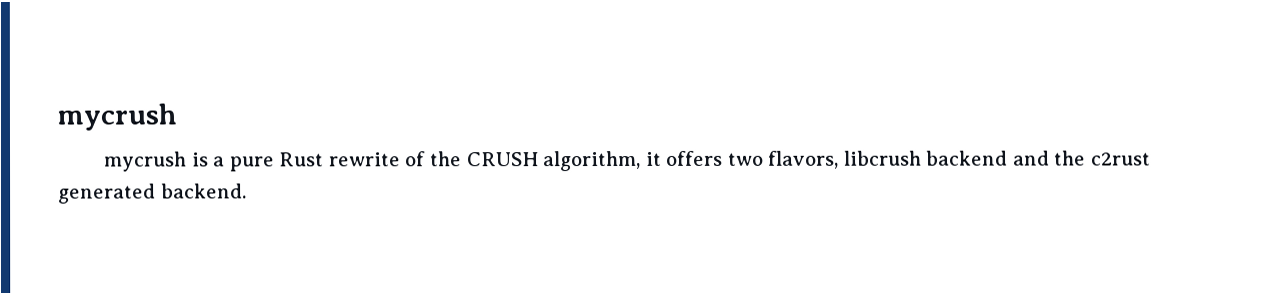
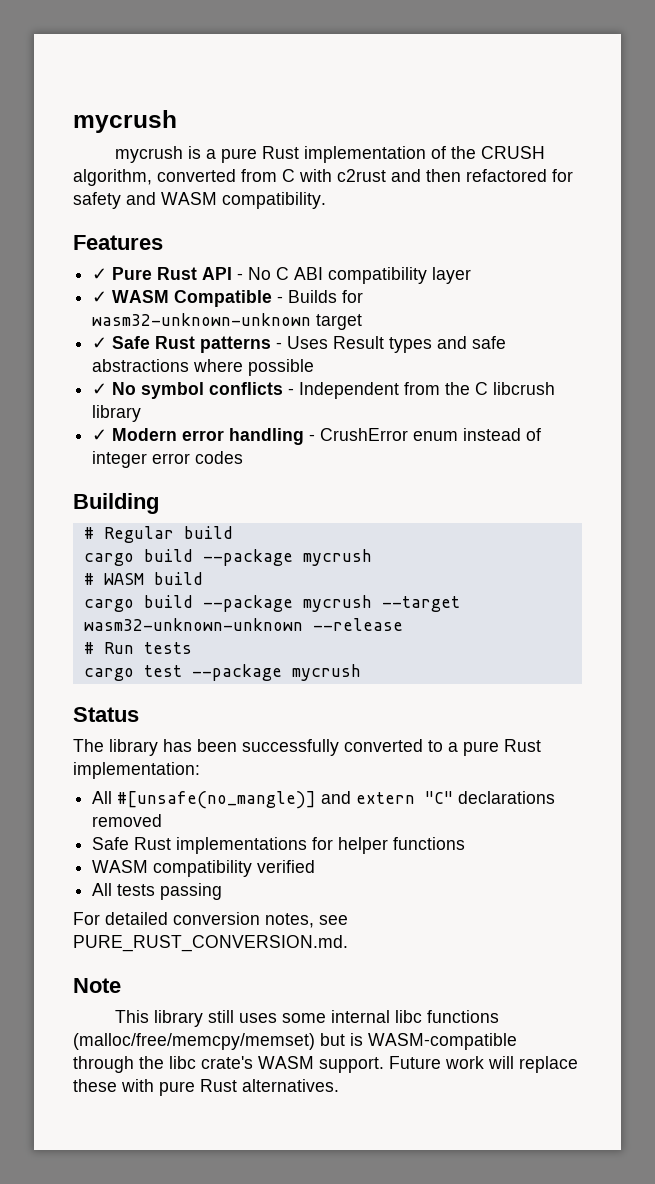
[328,152,401,167] rewrite -> [303,146,426,163] implementation
[645,150,1151,169] [58,183,247,204] it offers two flavors, libcrush backend and the c2rust generated backend. -> [157,169,573,182] [73,192,326,209] [73,235,163,250] [92,267,472,284] [92,290,364,307] [92,313,363,330] [92,336,507,353] [92,359,315,376] [92,382,556,399] [92,405,142,422] [92,428,542,445] [92,451,244,468] [73,493,159,514] [83,526,233,543] [83,549,372,566] [83,572,203,585] [83,595,460,612] [83,618,403,631] [83,642,192,654] [83,664,361,681] [73,707,139,722] [73,739,541,756] [73,762,200,779] [92,791,556,809] [92,814,163,827] [92,837,466,854] [92,860,316,877] [92,883,223,900] [73,912,348,928] [73,935,348,952] [73,978,121,993] [114,1010,499,1027] [73,1033,517,1050] [73,1056,578,1073] [73,1079,339,1096] converted from C with c2rust and then refactored for safety and WASM compatibility. // Features // ✓ Pure Rust API - No C ABI compatibility layer // ✓ WASM Compatible - Builds for wasm32-unknown-unknown target // ✓ Safe Rust patterns - Uses Result types and safe abstractions where possible // ✓ No symbol conflicts - Independent from the C libcrush library // ✓ Modern error handling - CrushError enum instead of integer error codes // Building // # Regular build // cargo build --package mycrush // # WASM build // cargo build --package mycrush --target wasm32-unknown-unknown --release // # Run tests // cargo test --package mycrush // Status // The library has been successfully converted to a pure Rust implementation: // All #[unsafe(no_mangle)] and extern "C" declarations removed // Safe Rust implementations for helper functions // WASM compatibility verified // All tests passing // For detailed conversion notes, see PURE_RUST_CONVERSION.md. // Note // This library still uses some internal libc functions (malloc/free/memcpy/memset) but is WASM-compatible through the libc crate's WASM support. Future work will replace these with pure Rust alternatives.

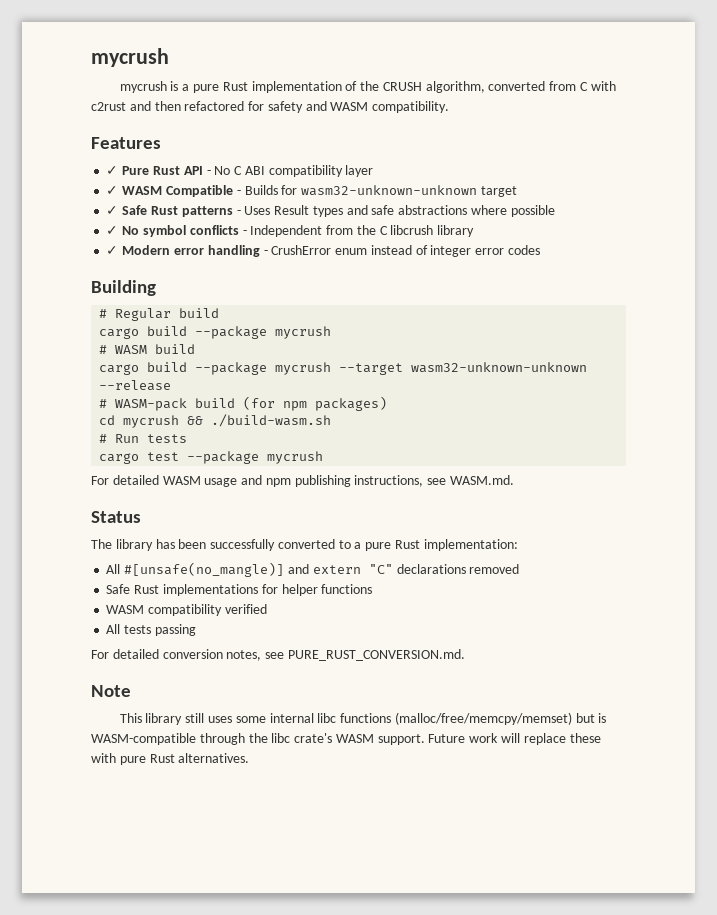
(403, 624) none -> [99,396,388,411] [99,414,332,428] // # WASM-pack build (for npm packages) // cd mycrush && ./build-wasm.sh
(361, 672) none -> [91,475,515,487] // For detailed WASM usage and npm publishing instructions, see WASM.md.

